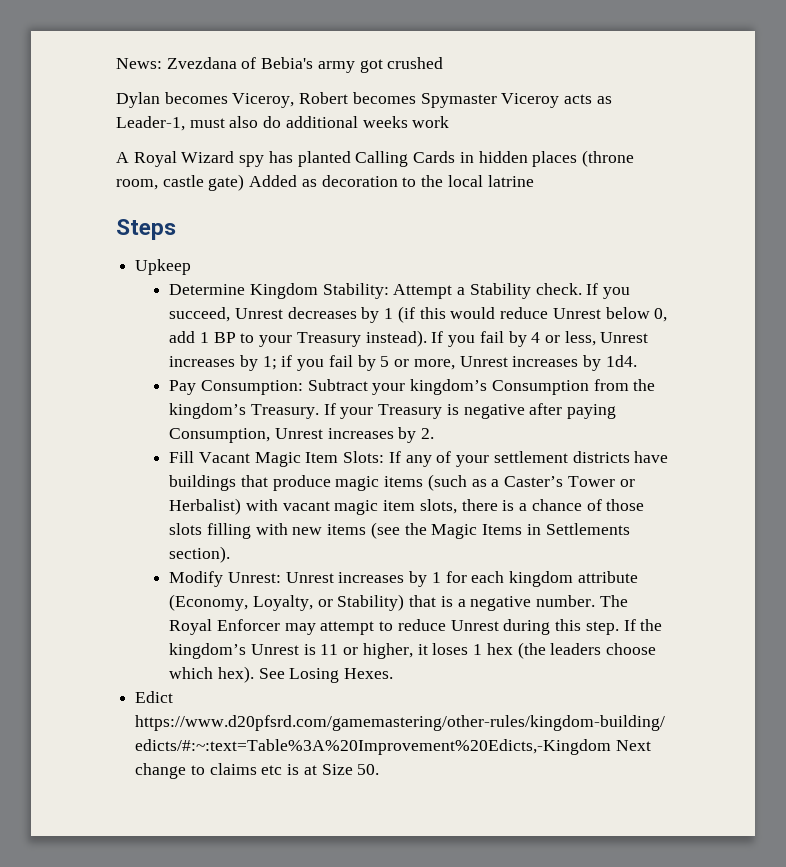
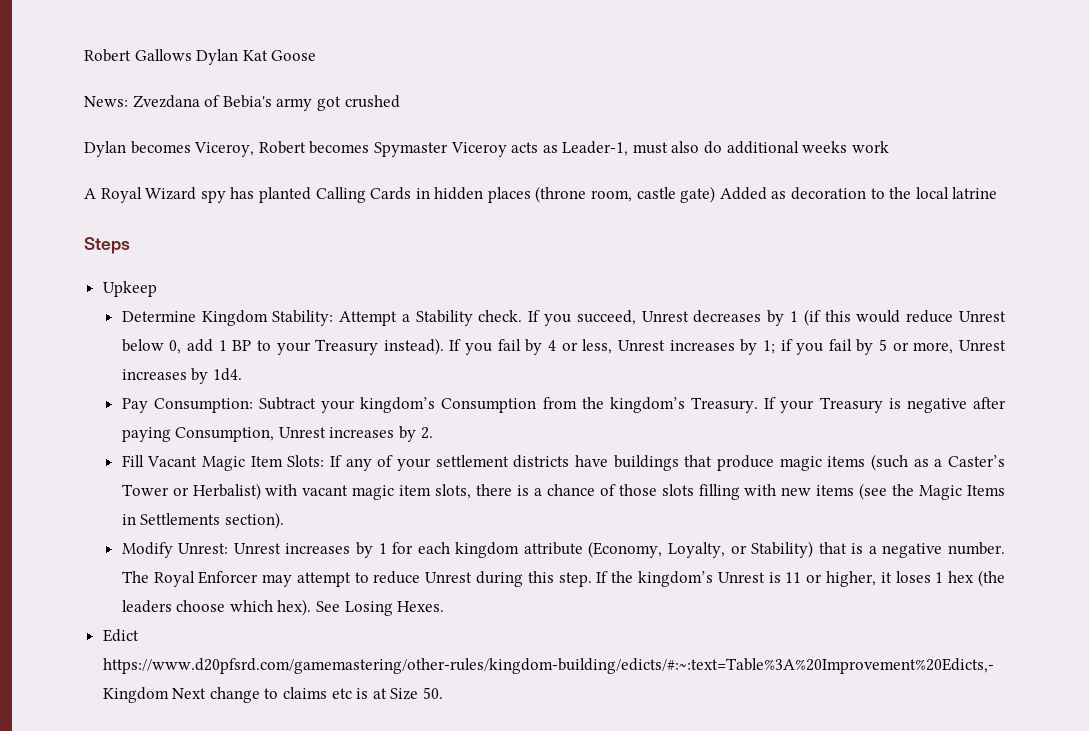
(116, 63) none -> [84,49,317,65] Robert Gallows Dylan Kat Goose //

